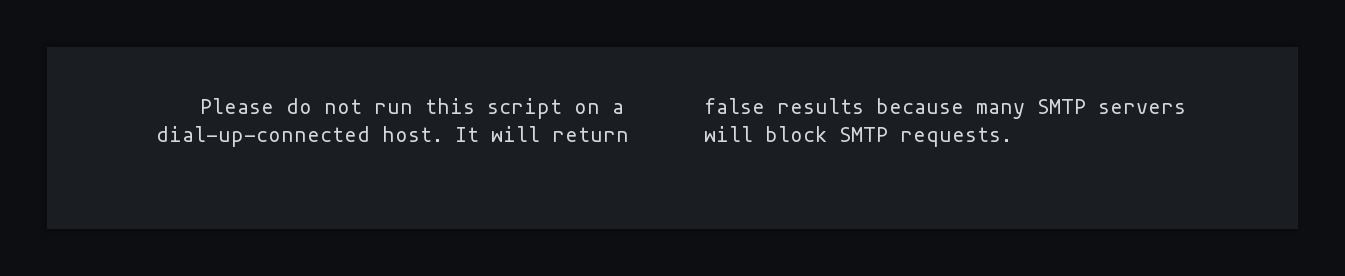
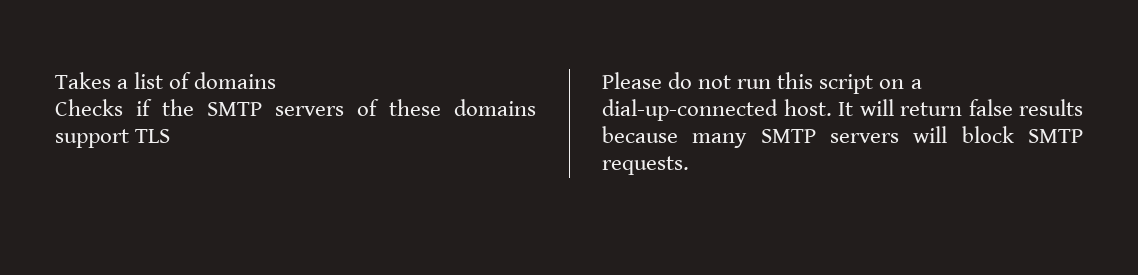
(199, 106) none -> [55,72,277,89] [55,99,536,116] [55,129,171,148] Takes a list of domains // Checks if the SMTP servers of these domains support TLS //

